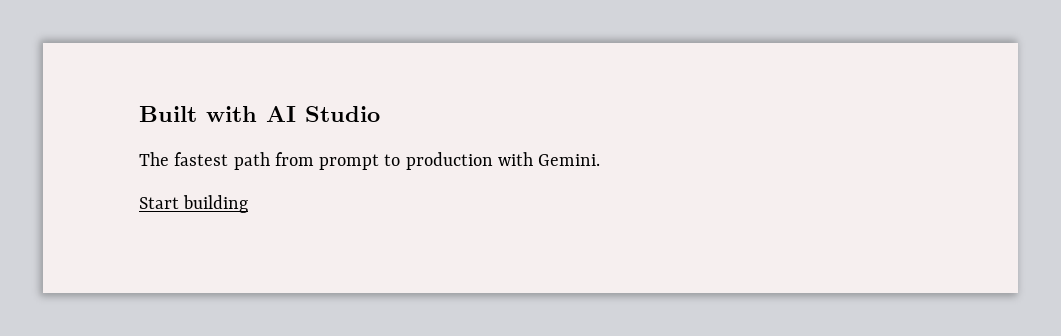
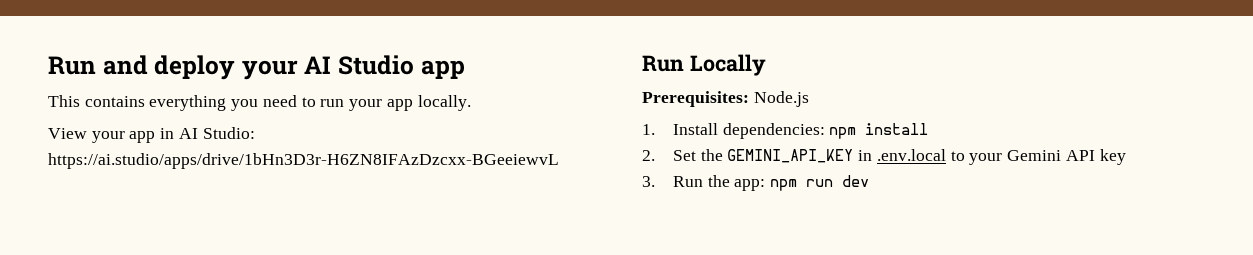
[139,106,380,122] [139,152,601,170] [139,195,249,213] Built with AI Studio // The fastest path from prompt to production with Gemini. // Start building -> [48,55,465,80] [48,95,471,111] [48,127,255,143] [48,153,559,169] [642,54,766,76] [642,91,809,107] [642,123,929,139] [642,149,1126,165] [642,175,870,191] Run and deploy your AI Studio app // This contains everything you need to run your app locally. // View your app in AI Studio: https://ai.studio/apps/drive/1bHn3D3r-H6ZN8IFAzDzcxx-BGeeiewvL // Run Locally // Prerequisites: Node.js // 1. Install dependencies: npm install // 2. Set the GEMINI_API_KEY in .env.local to your Gemini API key // 3. Run the app: npm run dev

